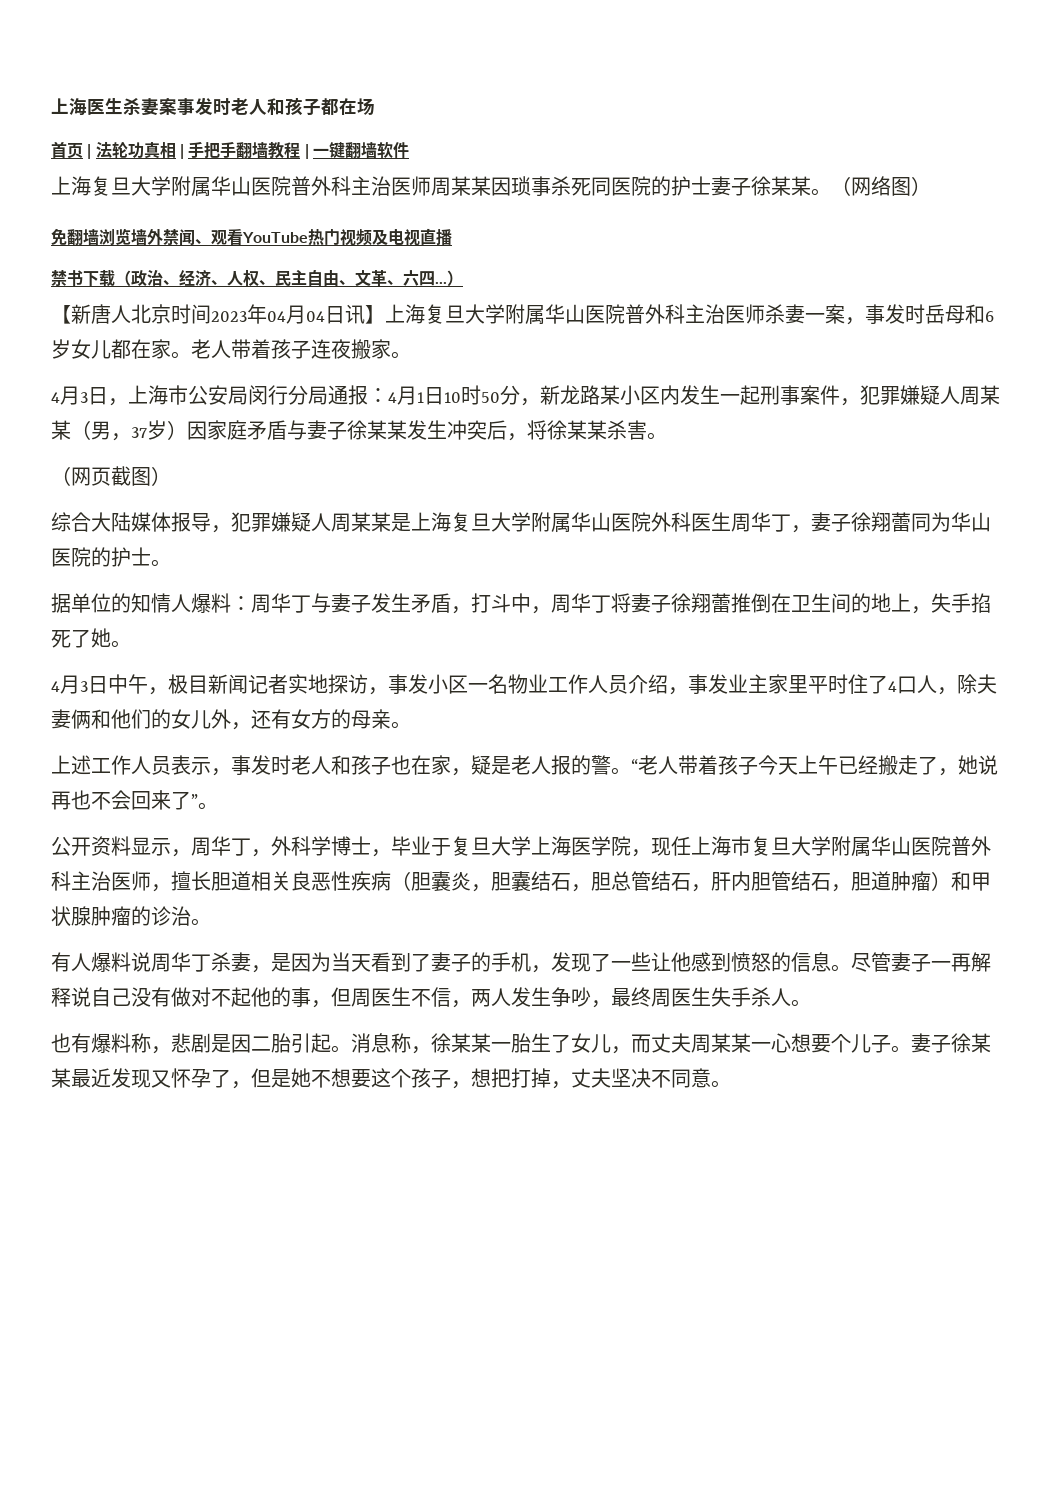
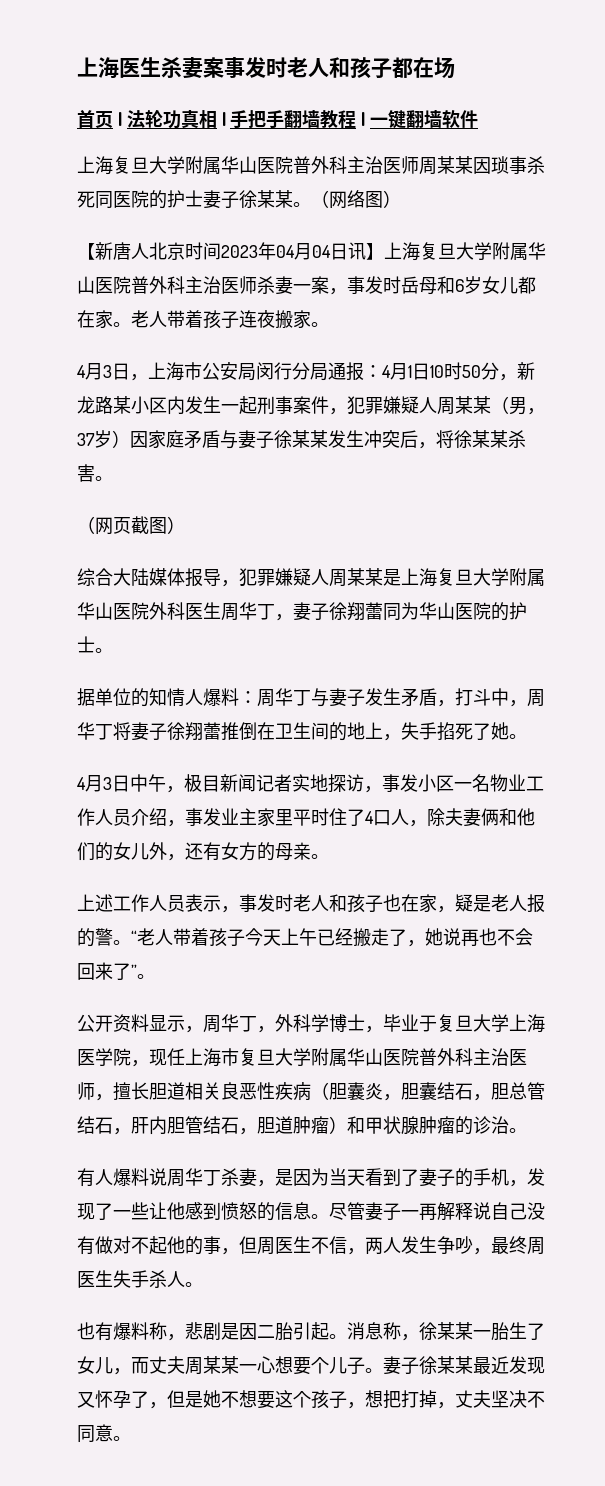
[51,228,452,246] [51,269,463,287] // 免翻墙浏览墙外禁闻、观看YouTube热门视频及电视直播 // 禁书下载（政治、经济、人权、民主自由、文革、六四...） -> (401, 199) none

